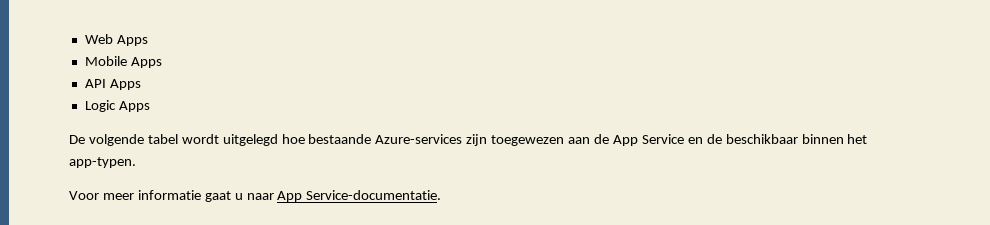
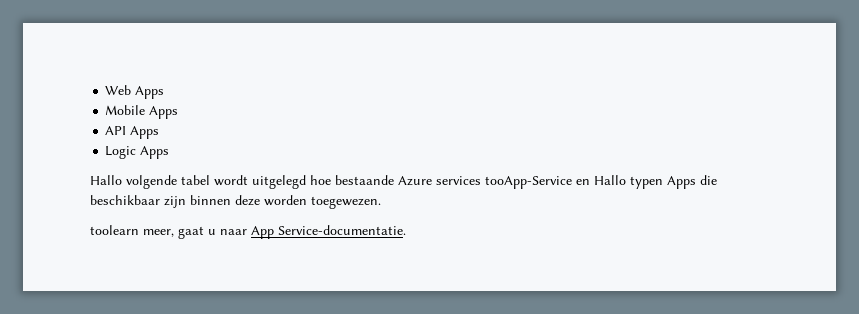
[69,135,85,144] De -> [90,175,122,185] Hallo
[375,134,868,146] [69,157,136,168] [69,190,201,200] Azure-services zijn toegewezen aan de App Service en de beschikbaar binnen het app-typen. // Voor meer informatie -> [398,175,717,189] [90,195,381,209] [90,225,174,237] Azure services tooApp-Service en Hallo typen Apps die beschikbaar zijn binnen deze worden toegewezen. // toolearn meer,

